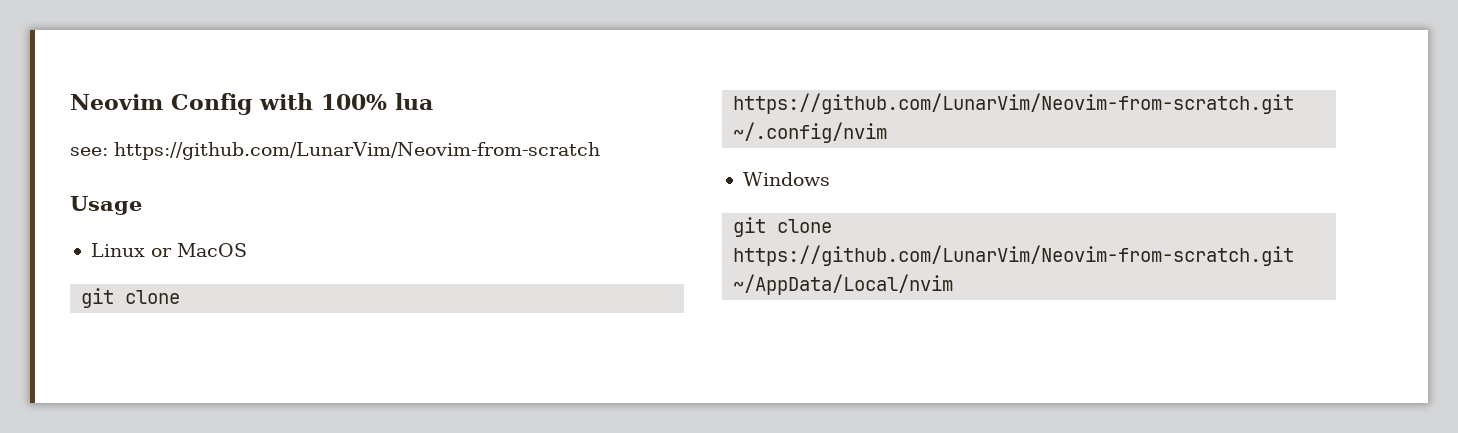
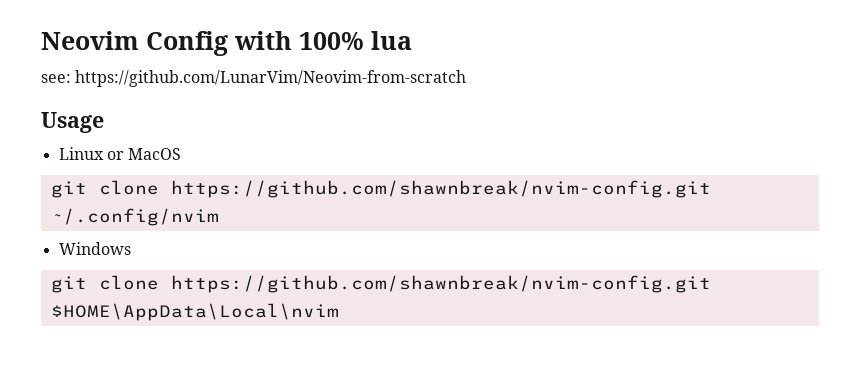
[733,93,1295,114] https://github.com/LunarVim/Neovim-from-scratch.git -> [170,180,711,198] https://github.com/shawnbreak/nvim-config.git
[733,245,1295,266] [733,274,954,295] https://github.com/LunarVim/Neovim-from-scratch.git ~/AppData/Local/nvim -> [170,275,711,293] [50,303,339,321] https://github.com/shawnbreak/nvim-config.git $HOME\AppData\Local\nvim

